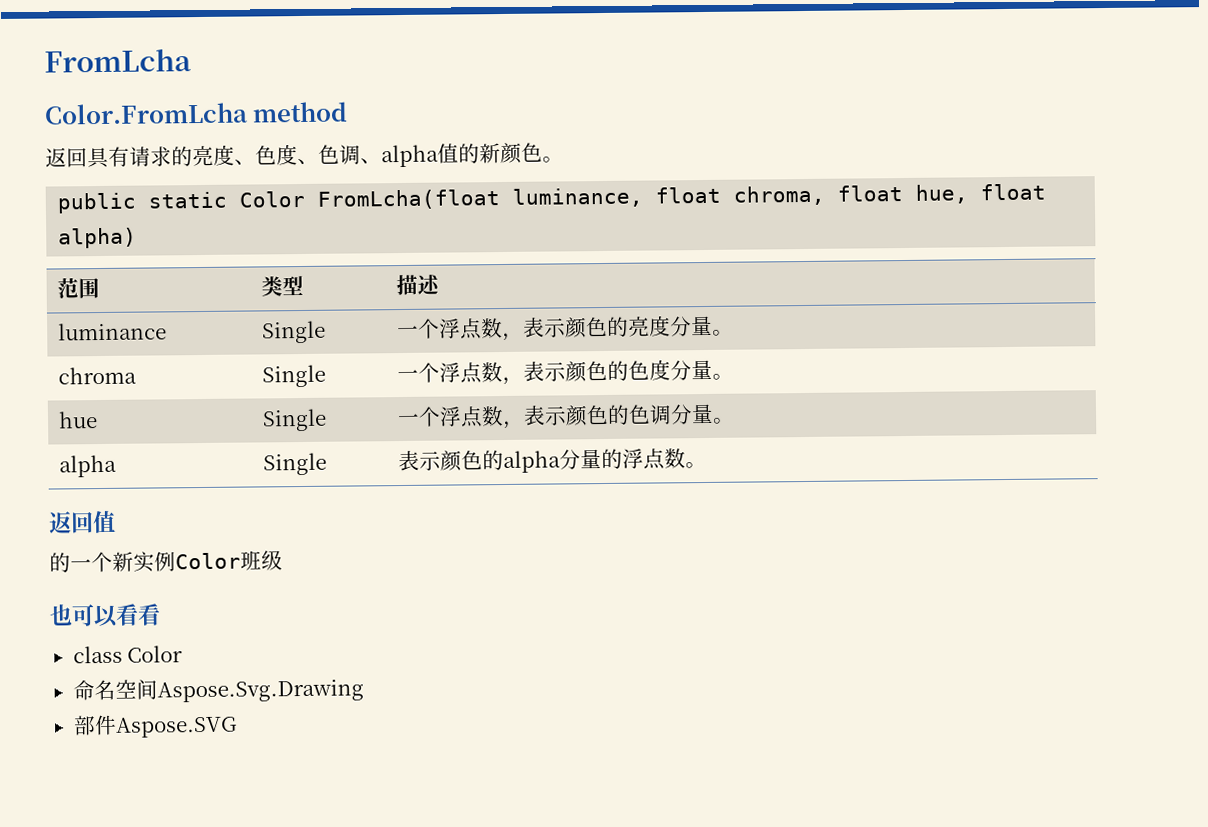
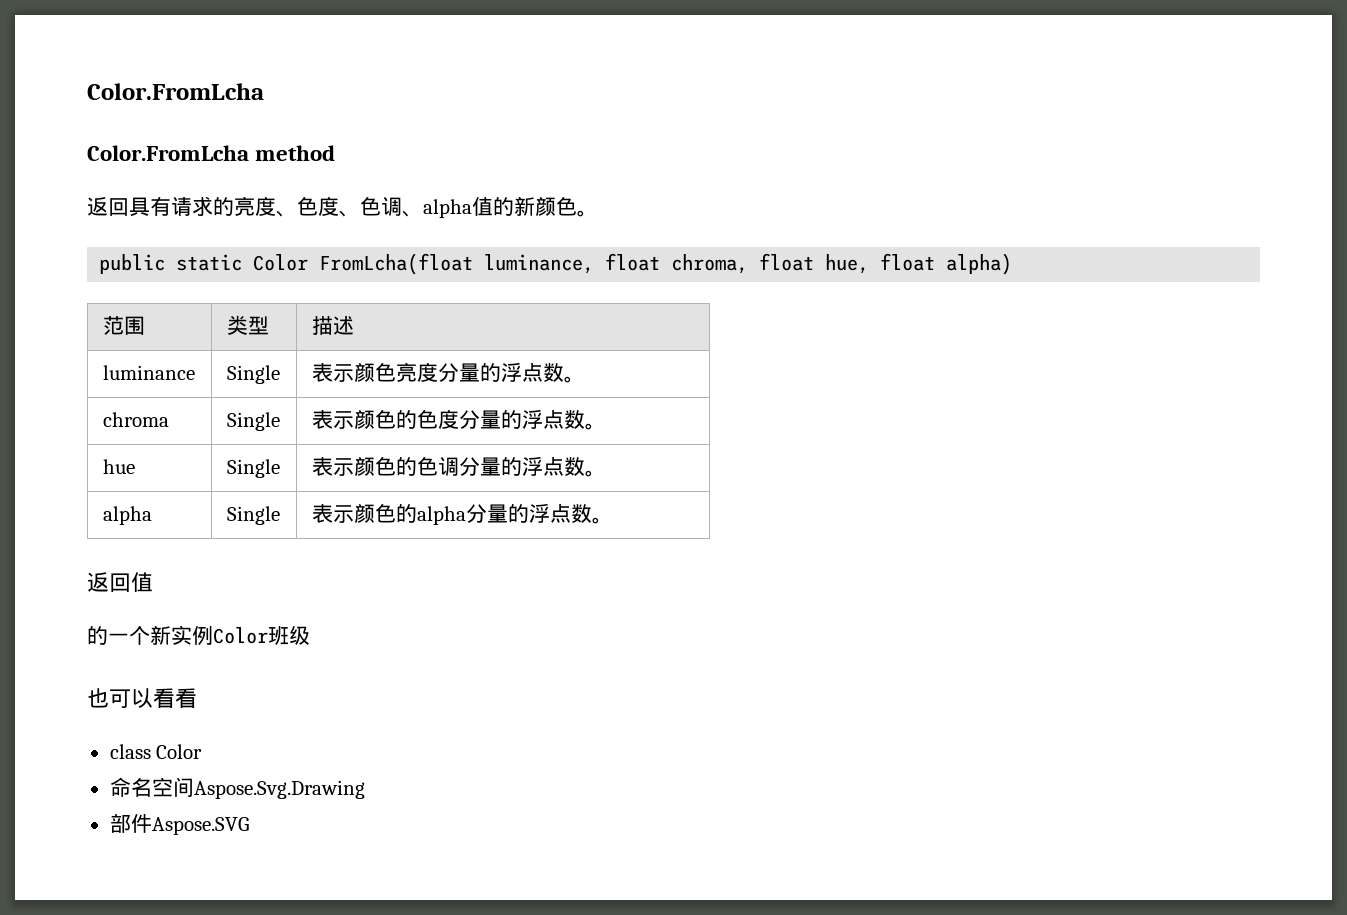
[44,48,192,73] FromLcha -> [87,83,264,100] Color.FromLcha
[396,316,629,342] 一个浮点数，表示颜色的 -> [311,362,396,382] 表示颜色
(713, 325) none -> [479,362,564,382] 的浮点数
[396,362,524,386] 一个浮点数， -> (280, 421) none
(713, 369) none -> [500,409,585,429] 的浮点数
[396,406,525,430] 一个浮点数， -> (280, 468) none
(714, 413) none -> [500,456,585,476] 的浮点数

